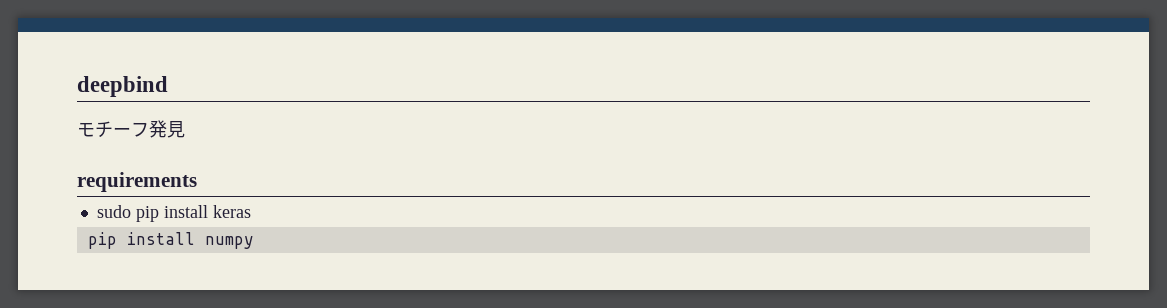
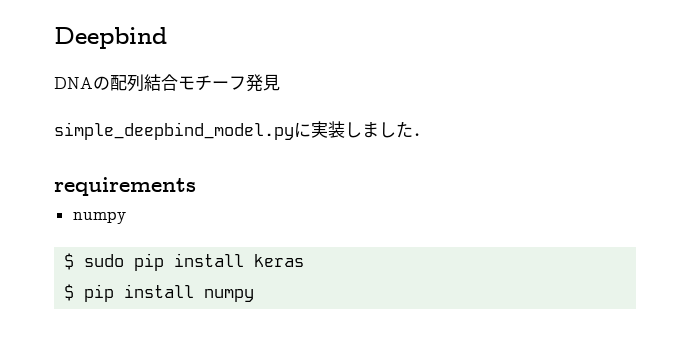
[77,76,168,97] deepbind // -> [54,27,167,49] [54,74,178,92] Deepbind // DNAの配列結合
(185, 129) none -> [54,121,430,140] // simple_deepbind_model.pyに実装しました．
(197, 182) none -> [72,211,126,224] [64,253,75,270] numpy // $
(251, 211) none -> [64,284,75,301] $

